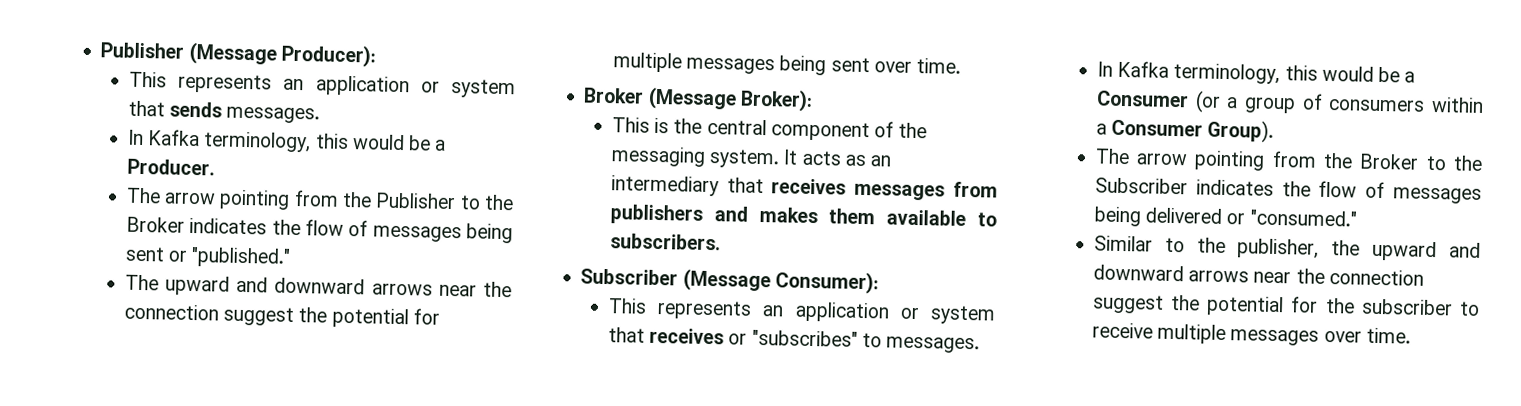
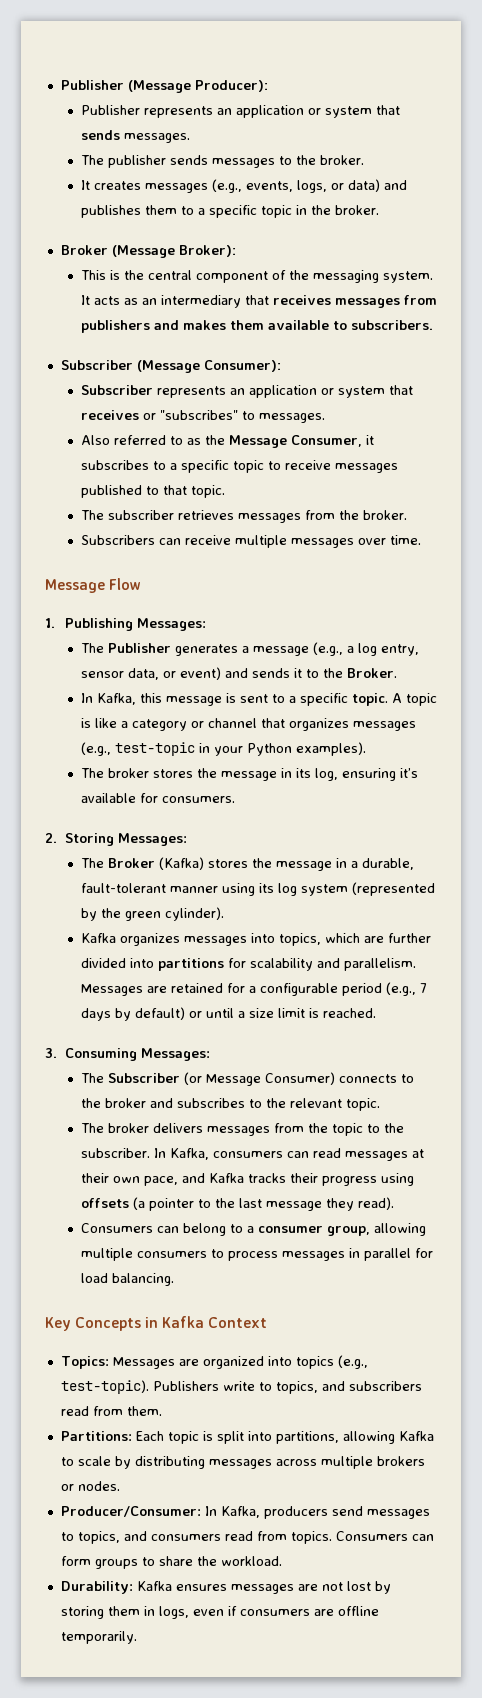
[128,71,167,88] This -> [80,105,140,115] Publisher
[127,129,447,153] [126,158,215,176] [125,187,514,211] [125,216,513,244] [124,246,292,268] [124,274,512,298] [123,303,440,329] [612,52,962,76] In Kafka terminology, this would be a Producer. // The arrow pointing from the Publisher to the Broker indicates the flow of messages being sent or "published." // The upward and downward arrows near the connection suggest the potential for multiple messages being sent over time. -> [80,155,364,168] [80,179,407,193] [80,205,379,218] The publisher sends messages to the broker. // It creates messages (e.g., events, logs, or data) and publishes them to a specific topic in the broker.
[607,298,647,314] This -> [80,385,153,395] Subscriber
[1096,60,1416,85] [1095,90,1484,114] [1095,119,1275,143] [1094,148,1483,171] [1094,177,1482,204] [1093,206,1357,227] [1093,235,1481,262] [1092,264,1424,286] [1091,294,1480,317] In Kafka terminology, this would be a Consumer (or a group of consumers within a Consumer Group). // The arrow pointing from the Broker to the Subscriber indicates the flow of messages being delivered or "consumed." // Similar to the publisher, the upward and downward arrows near the connection suggest the potential for the subscriber to -> [80,435,374,448] [80,460,398,473] [80,485,225,498] [80,510,407,523] [80,535,181,545] Also referred to as the Message Consumer, it subscribes to a specific topic to receive messages published to that topic. // The subscriber retrieves messages from the broker. // Subscribers can
(1411, 335) none -> [45,578,142,593] [45,618,206,631] [80,642,419,656] [80,667,397,680] [80,693,437,706] [80,718,416,731] [80,742,366,756] [80,768,418,781] [80,793,235,803] [45,833,187,846] [80,857,414,871] [80,882,435,896] [80,907,224,921] [80,933,431,946] [80,958,416,971] [80,982,427,996] [80,1007,376,1021] [45,1048,210,1061] [80,1072,414,1086] [80,1098,380,1111] [80,1123,404,1136] [80,1148,424,1161] [80,1173,414,1186] [80,1197,394,1211] [80,1223,426,1236] [80,1248,433,1261] [80,1273,174,1286] [45,1316,268,1331] [60,1355,368,1369] [60,1380,422,1394] [60,1406,162,1416] [60,1431,434,1444] [60,1456,425,1469] [60,1481,120,1491] [60,1506,430,1519] [60,1531,434,1544] [60,1556,282,1569] [60,1581,391,1594] [60,1606,379,1619] [60,1631,137,1644] // Message Flow // 1. Publishing Messages: // The Publisher generates a message (e.g., a log entry, sensor data, or event) and sends it to the Broker. // In Kafka, this message is sent to a specific topic. A topic is like a category or channel that organizes messages (e.g., test-topic in your Python examples). // The broker stores the message in its log, ensuring it’s available for consumers. // 2. Storing Messages: // The Broker (Kafka) stores the message in a durable, fault-tolerant manner using its log system (represented by the green cylinder). // Kafka organizes messages into topics, which are further divided into partitions for scalability and parallelism. Messages are retained for a configurable period (e.g., 7 days by default) or until a size limit is reached. // 3. Consuming Messages: // The Subscriber (or Message Consumer) connects to the broker and subscribes to the relevant topic. // The broker delivers messages from the topic to the subscriber. In Kafka, consumers can read messages at their own pace, and Kafka tracks their progress using offsets (a pointer to the last message they read). // Consumers can belong to a consumer group, allowing multiple consumers to process messages in parallel for load balancing. // Key Concepts in Kafka Context // Topics: Messages are organized into topics (e.g., test-topic). Publishers write to topics, and subscribers read from them. // Partitions: Each topic is split into partitions, allowing Kafka to scale by distributing messages across multiple brokers or nodes. // Producer/Consumer: In Kafka, producers send messages to topics, and consumers read from topics. Consumers can form groups to share the workload. // Durability: Kafka ensures messages are not lost by storing them in logs, even if consumers are offline temporarily.

